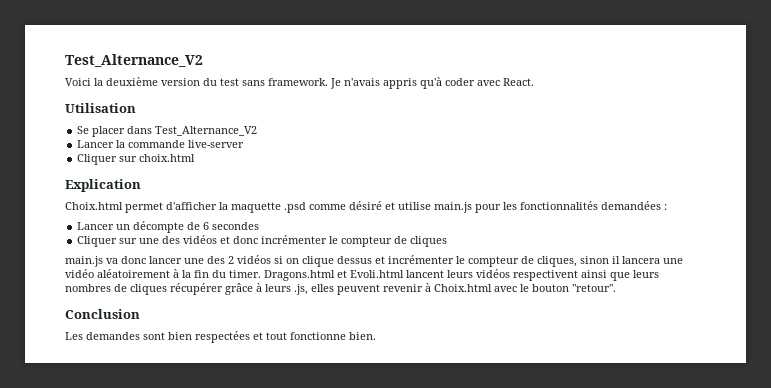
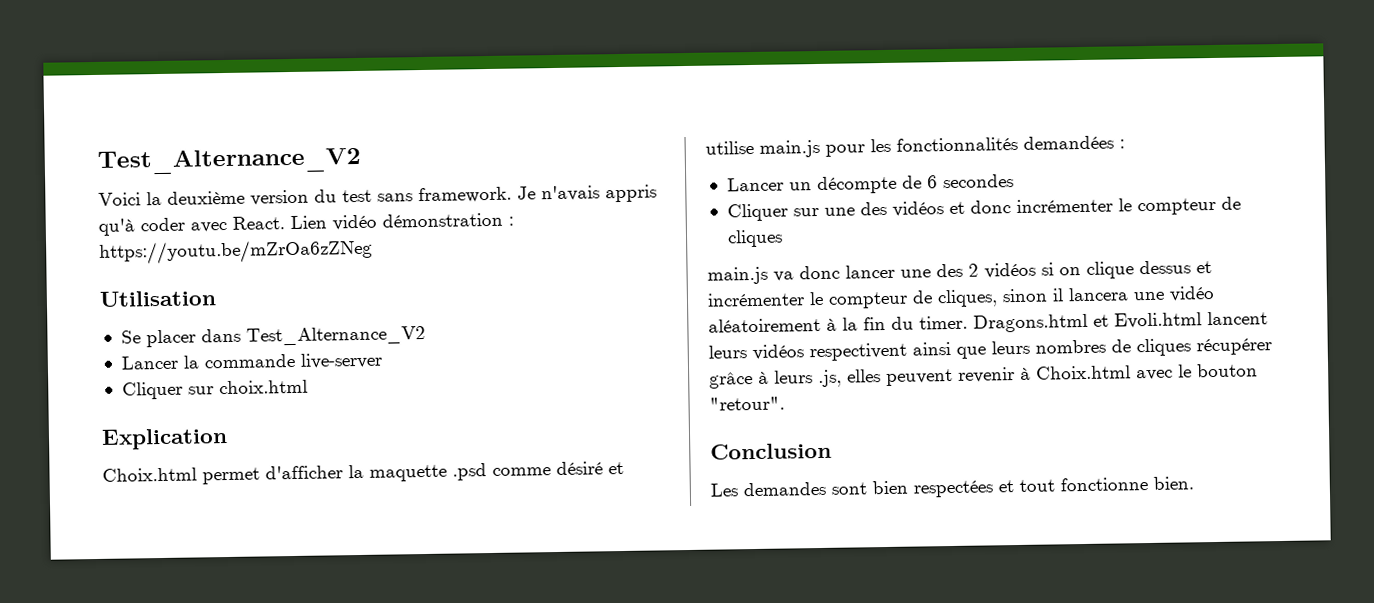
(534, 82) none -> [290,212,514,231] [99,238,373,265] Lien vidéo démonstration : https://youtu.be/mZrOa6zZNeg

